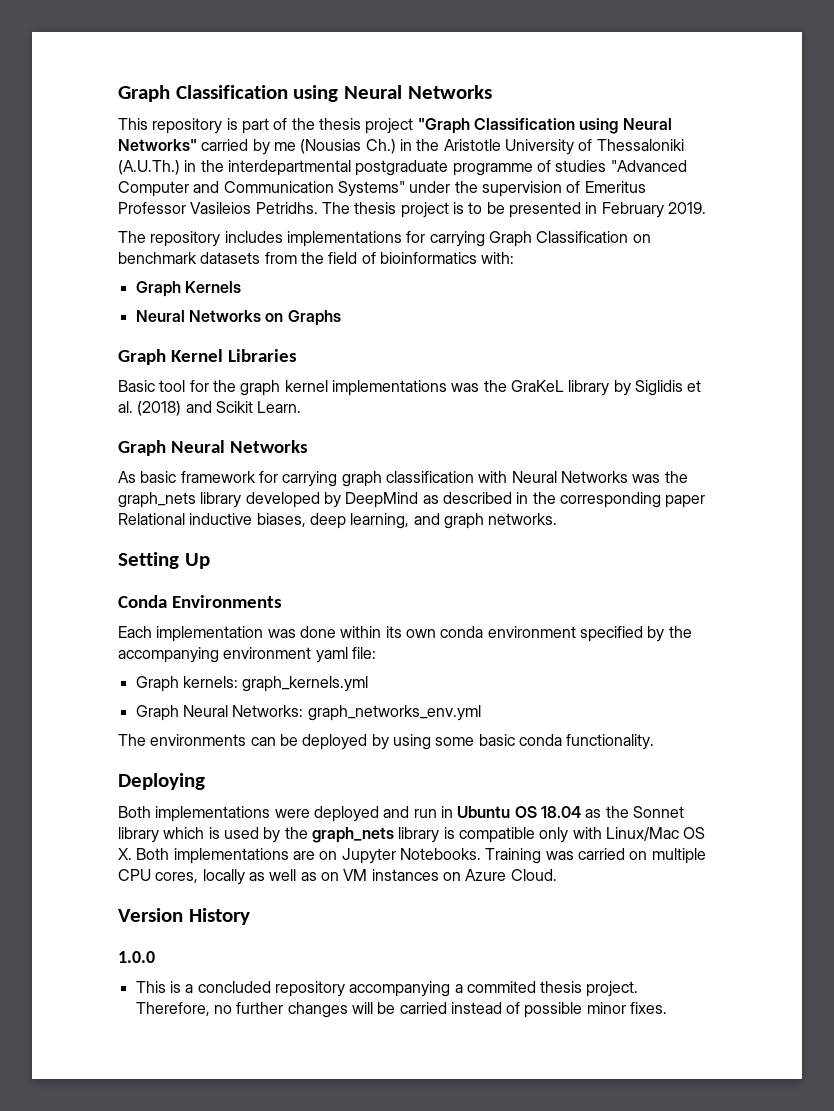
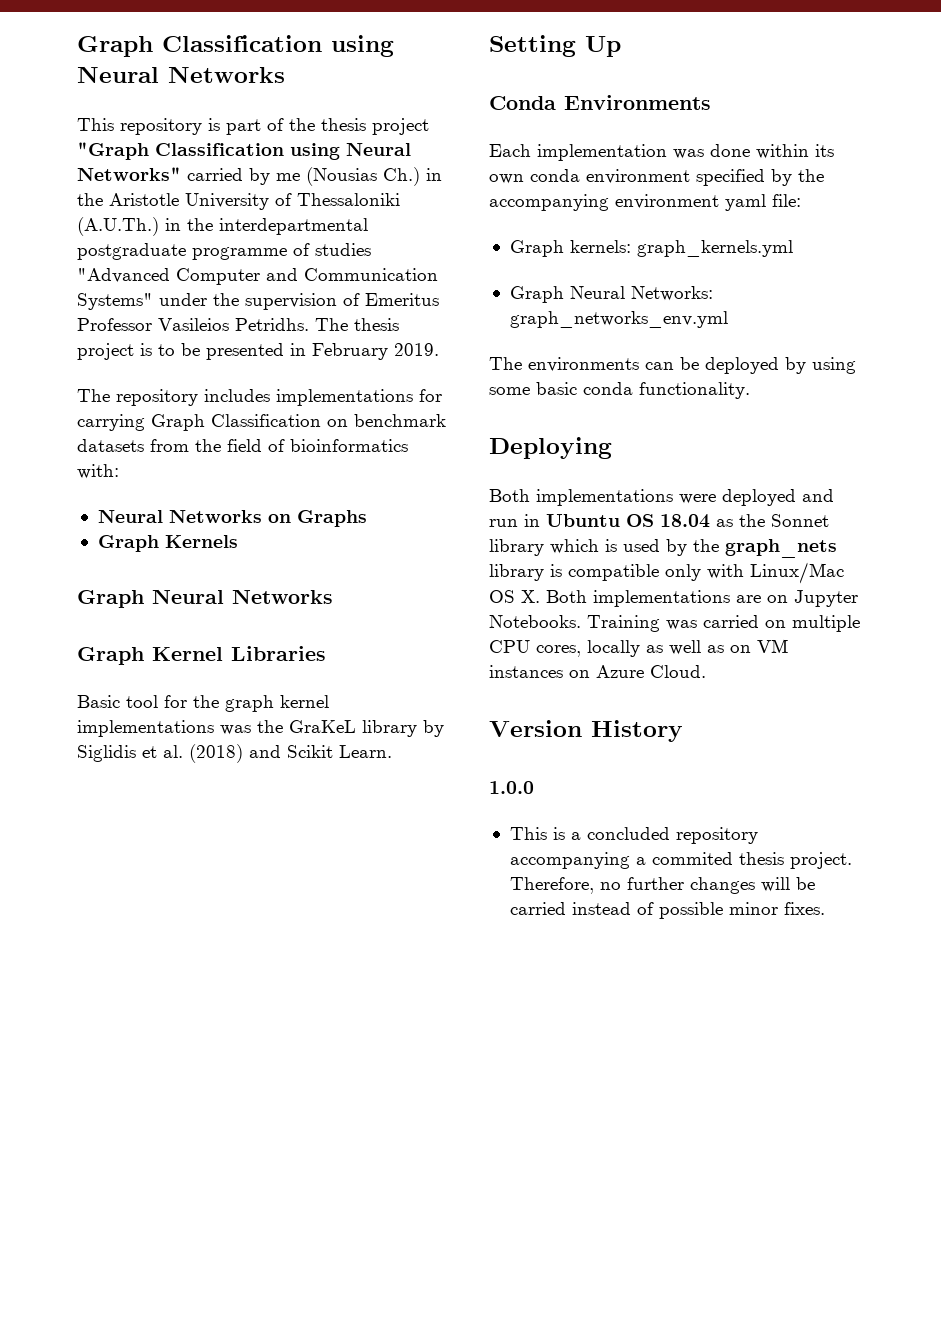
[135,281,241,297] // Graph Kernels -> (119, 471) none
(341, 318) none -> [97,535,238,552] [77,589,333,608] // Graph Kernels // Graph Neural Networks
[118,440,309,456] [118,471,688,487] [118,492,706,508] [118,513,558,529] // Graph Neural Networks // As basic framework for carrying graph classification with Neural Networks was the graph_nets library developed by DeepMind as described in the corresponding paper Relational inductive biases, deep learning, and graph networks. -> (392, 751) none

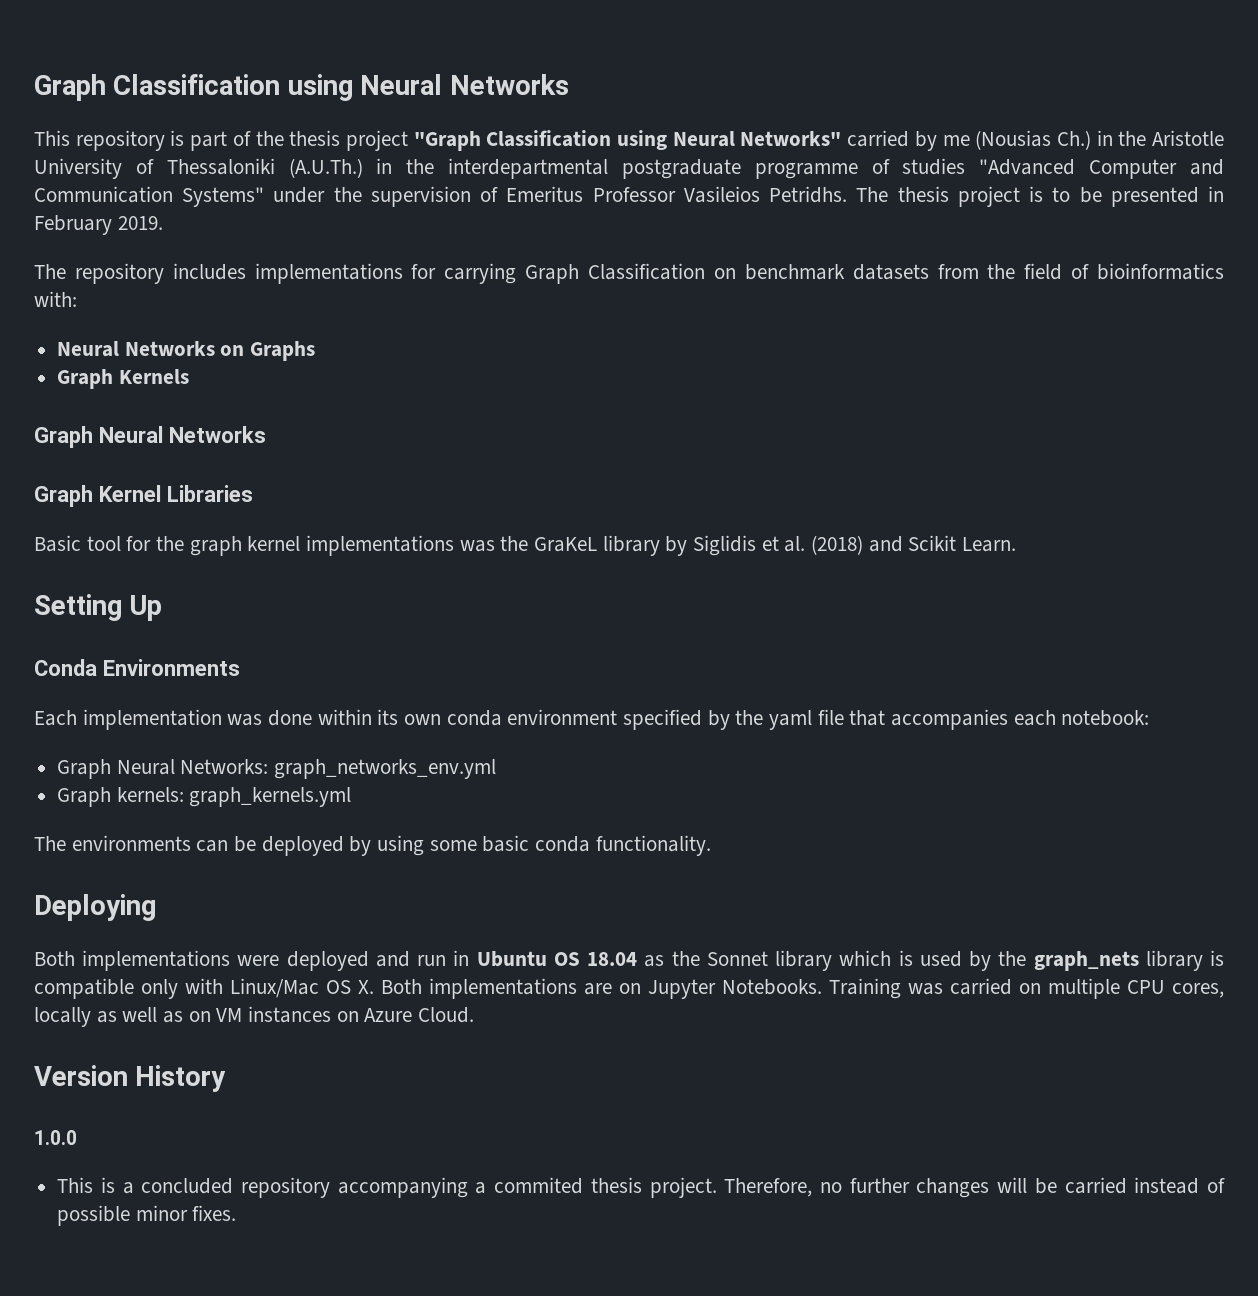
[489,194,801,211] [509,240,793,257] accompanying environment yaml file: // Graph kernels: graph_kernels.yml -> [769,709,1150,730] yaml file that accompanies each notebook:
(728, 319) none -> [57,787,352,807] // Graph kernels: graph_kernels.yml

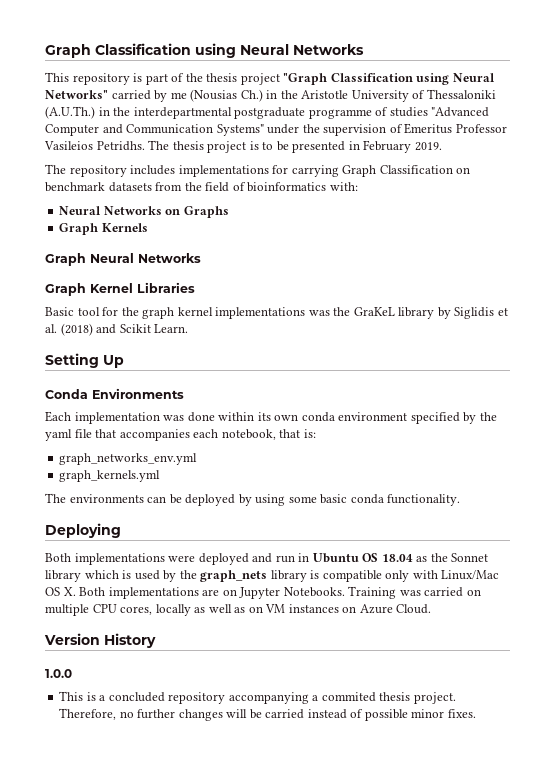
[1061,710,1150,726] [57,759,269,779] notebook: // Graph Neural Networks: -> [221,429,316,440] notebook, that is: //
[57,787,184,807] Graph kernels: -> (198, 459) none

